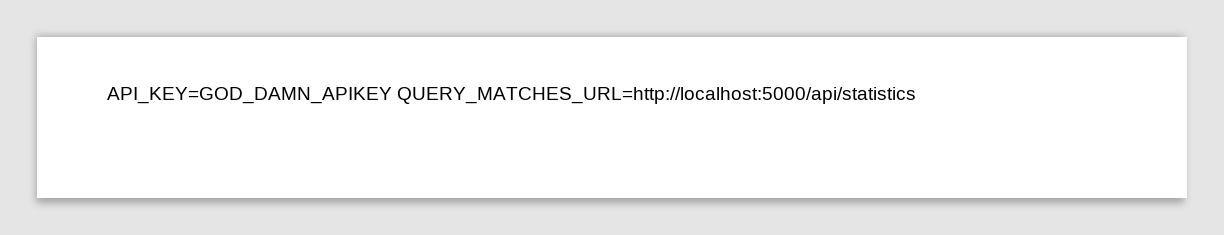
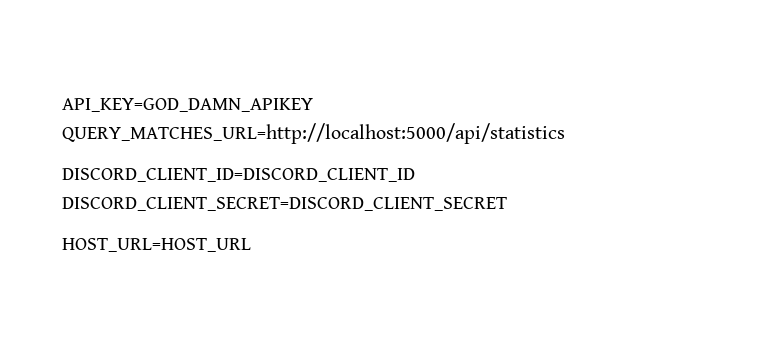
(917, 95) none -> [62,168,415,182] [62,197,507,211] [62,238,251,252] // DISCORD_CLIENT_ID=DISCORD_CLIENT_ID DISCORD_CLIENT_SECRET=DISCORD_CLIENT_SECRET // HOST_URL=HOST_URL

